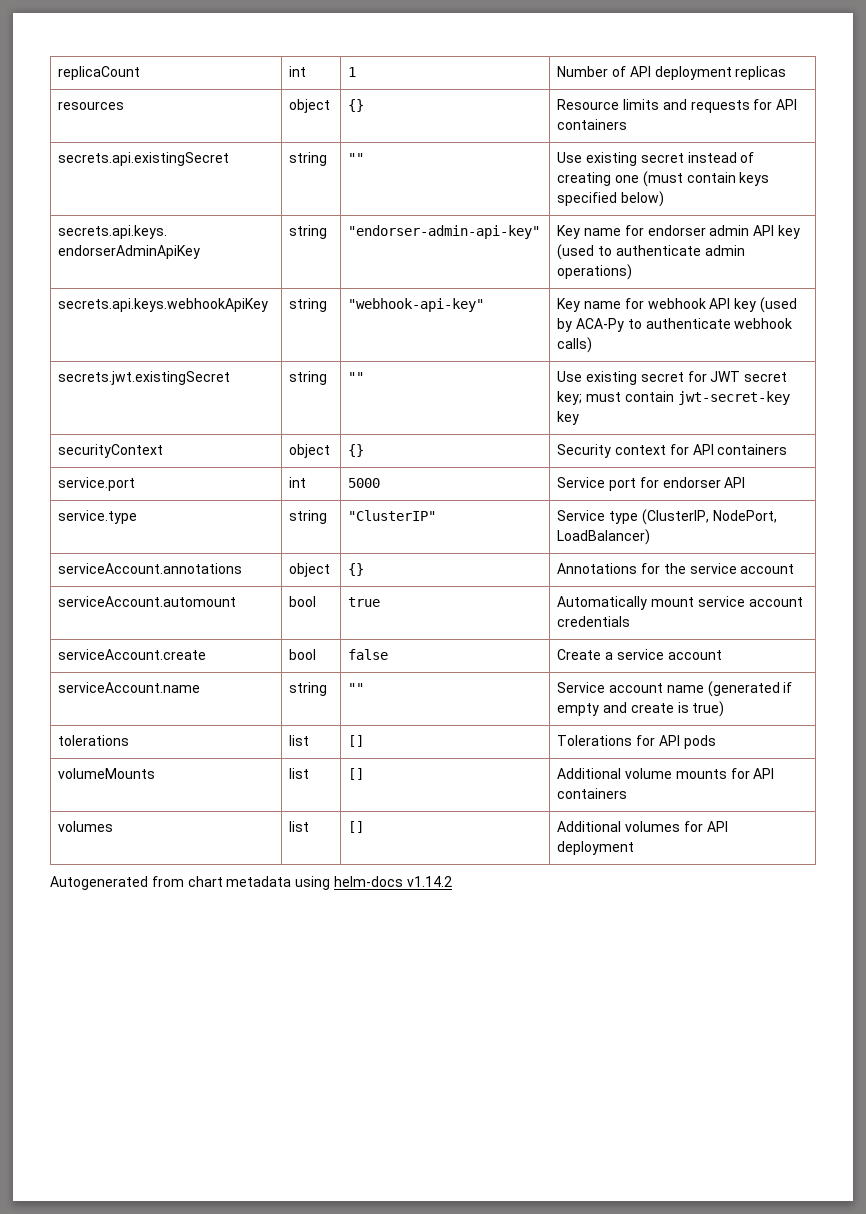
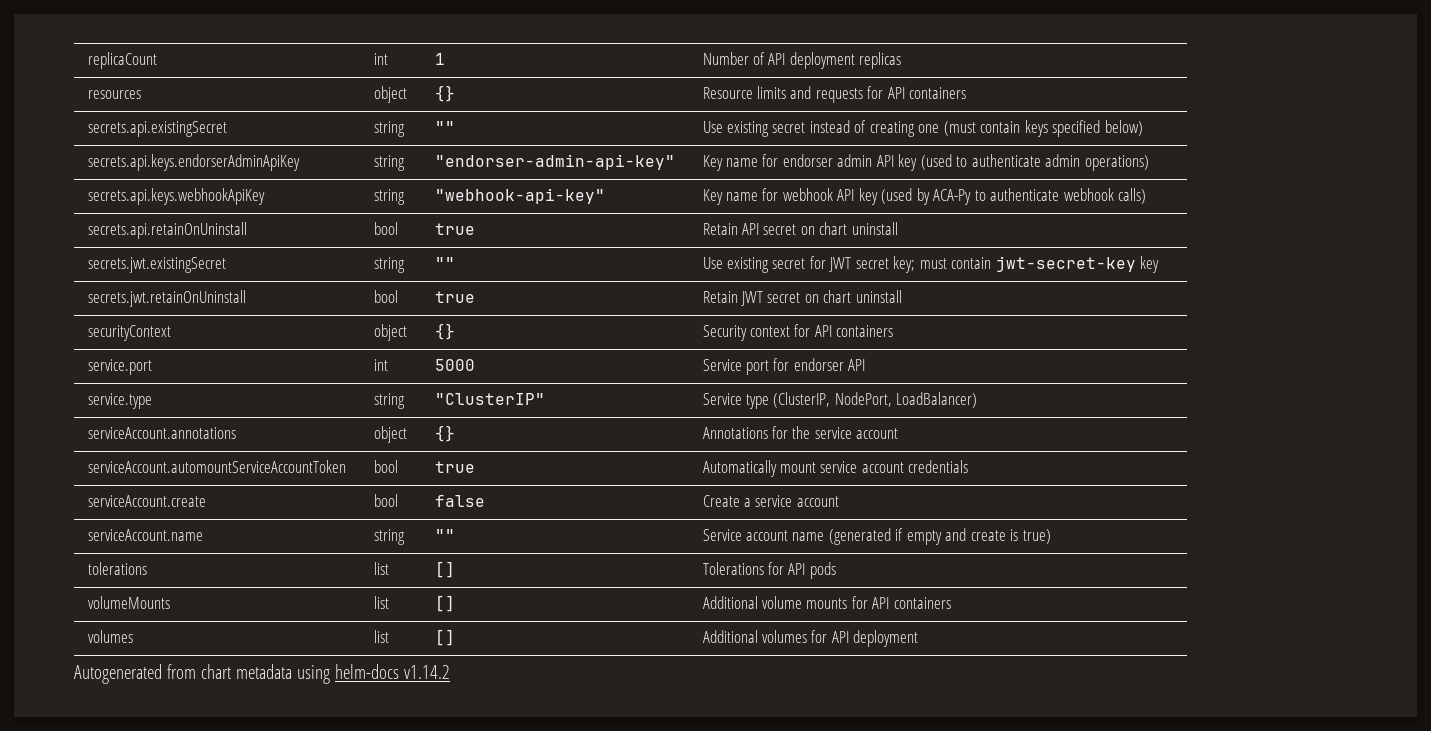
(593, 345) none -> [87,222,247,239] [373,222,398,235] [434,223,475,235] [702,222,898,235] // secrets.api.retainOnUninstall | bool | true | Retain API secret on chart uninstall
(580, 418) none -> [87,290,246,307] [373,290,398,303] [434,291,475,303] [702,290,902,306] // secrets.jwt.retainOnUninstall | bool | true | Retain JWT secret on chart uninstall
[58,596,237,607] serviceAccount.automount -> [87,460,346,473] serviceAccount.automountServiceAccountToken

